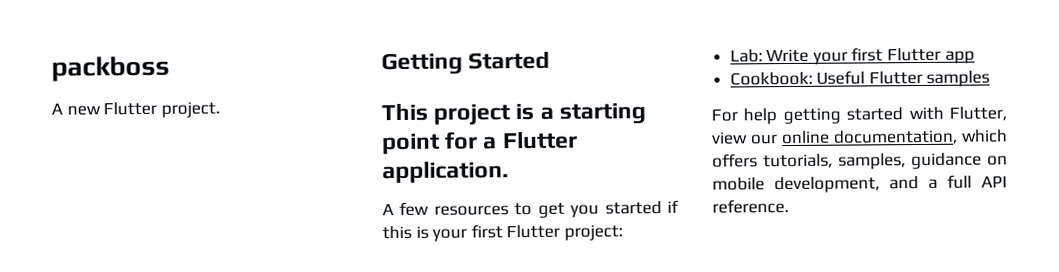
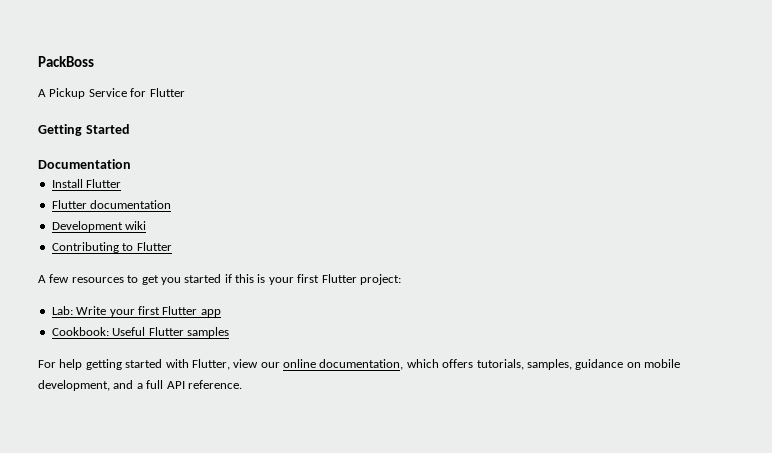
[51,55,170,82] [51,101,220,118] packboss // A new Flutter project. -> [38,56,94,67] [38,88,185,99] PackBoss // A Pickup Service for Flutter
[381,102,646,126] [381,130,578,155] [382,160,509,184] This project is a starting point for a Flutter application. -> [38,159,131,169] [51,179,122,188] [51,200,172,209] [51,221,147,232] [51,242,172,253] Documentation // Install Flutter // Flutter documentation // Development wiki // Contributing to Flutter

